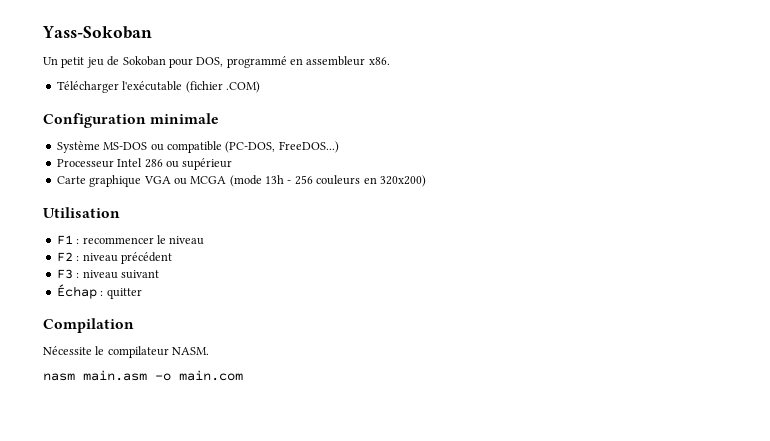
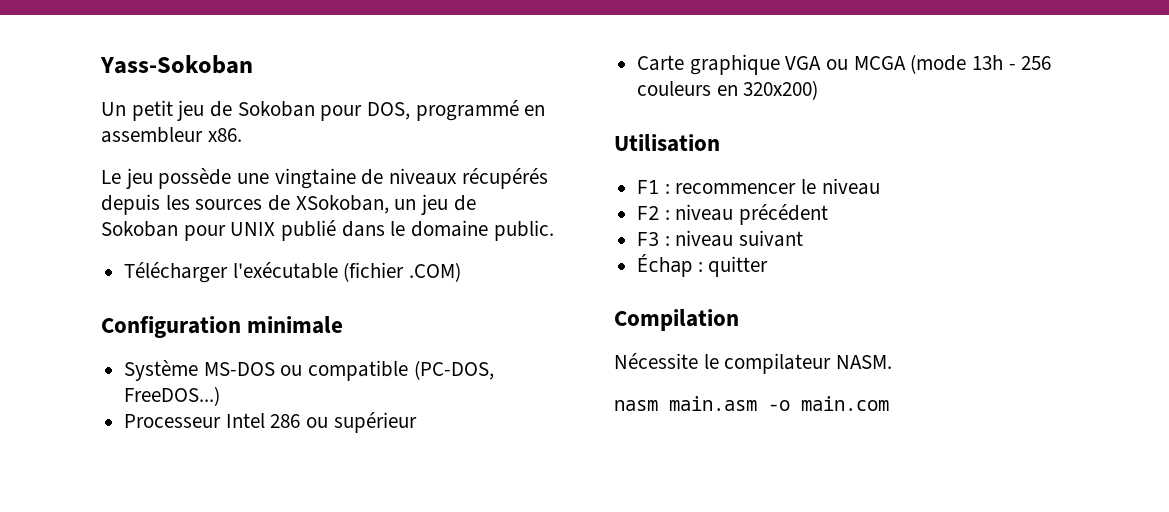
(390, 61) none -> [101,168,548,189] [101,194,476,215] [101,220,554,241] // Le jeu possède une vingtaine de niveaux récupérés depuis les sources de XSokoban, un jeu de Sokoban pour UNIX publié dans le domaine public.

